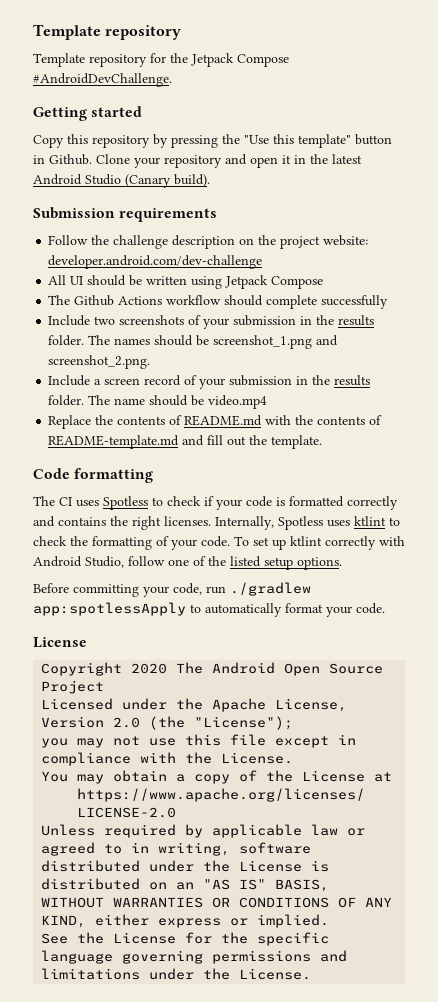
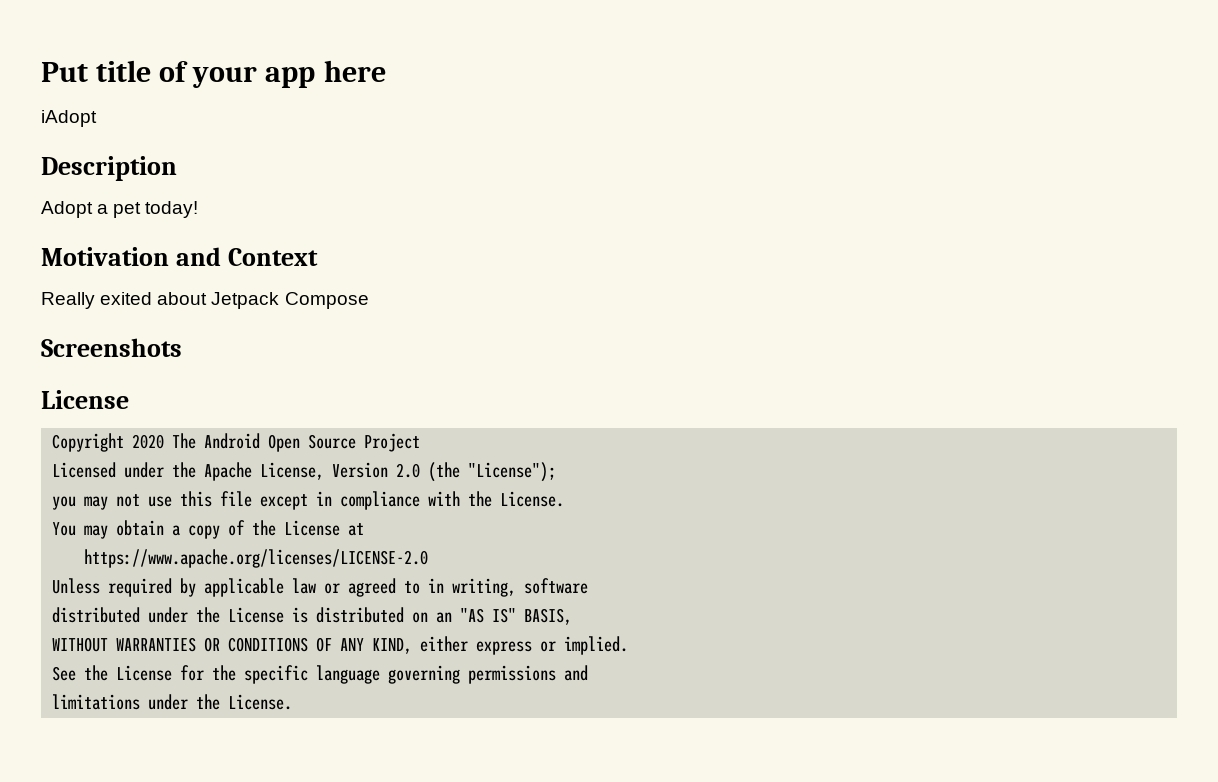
[33,24,182,40] [33,53,289,67] [33,73,172,87] [33,106,143,121] [33,134,392,148] [33,154,362,168] [33,174,210,188] [33,207,218,222] [48,235,369,249] [48,255,263,269] [48,275,324,289] [48,295,389,309] [48,315,375,329] [48,335,339,349] [48,355,151,369] [48,375,371,389] [48,395,268,409] [48,415,383,429] [48,435,323,449] [33,468,154,483] [33,496,398,510] [33,516,400,530] [33,536,405,550] [33,556,342,570] [33,582,311,597] [33,602,385,617] Template repository // Template repository for the Jetpack Compose #AndroidDevChallenge. // Getting started // Copy this repository by pressing the "Use this template" button in Github. Clone your repository and open it in the latest Android Studio (Canary build). // Submission requirements // Follow the challenge description on the project website: developer.android.com/dev-challenge // All UI should be written using Jetpack Compose // The Github Actions workflow should complete successfully // Include two screenshots of your submission in the results folder. The names should be screenshot_1.png and screenshot_2.png. // Include a screen record of your submission in the results folder. The name should be video.mp4 // Replace the contents of README.md with the contents of README-template.md and fill out the template. // Code formatting // The CI uses Spotless to check if your code is formatted correctly and contains the right licenses. Internally, Spotless uses ktlint to check the formatting of your code. To set up ktlint correctly with Android Studio, follow one of the listed setup options. // Before committing your code, run ./gradlew app:spotlessApply to automatically format your code. -> [41,60,386,88] [41,110,97,127] [41,156,177,181] [41,201,199,218] [41,247,319,266] [41,292,369,309] [41,338,182,357] Put title of your app here // iAdopt // Description // Adopt a pet today! // Motivation and Context // Really exited about Jetpack Compose // Screenshots

